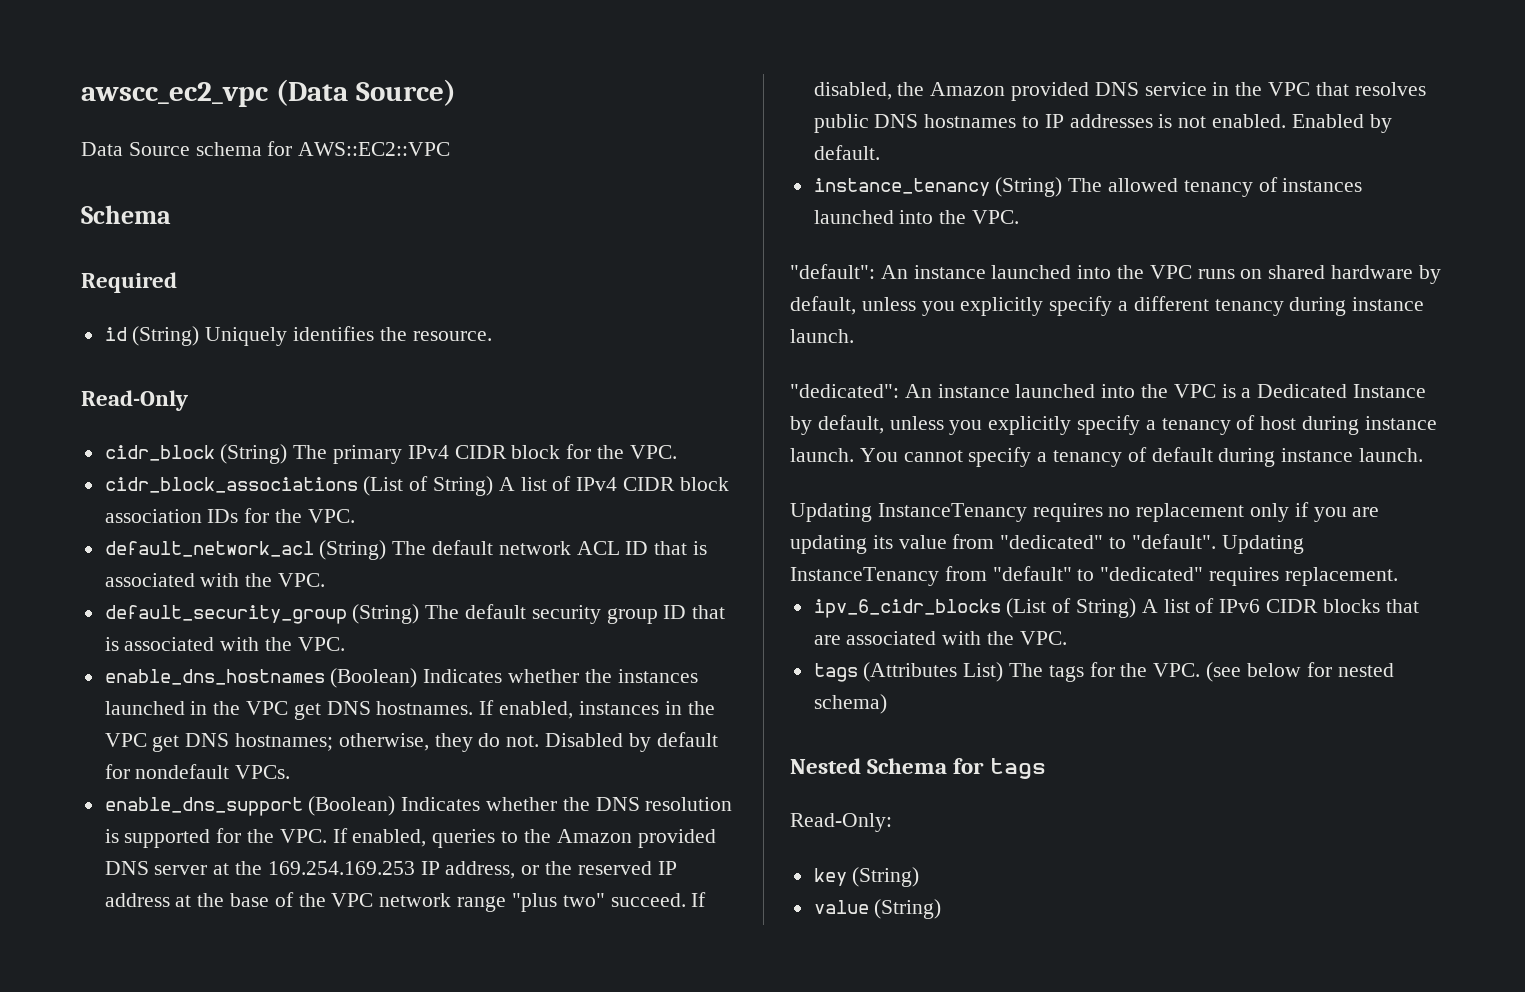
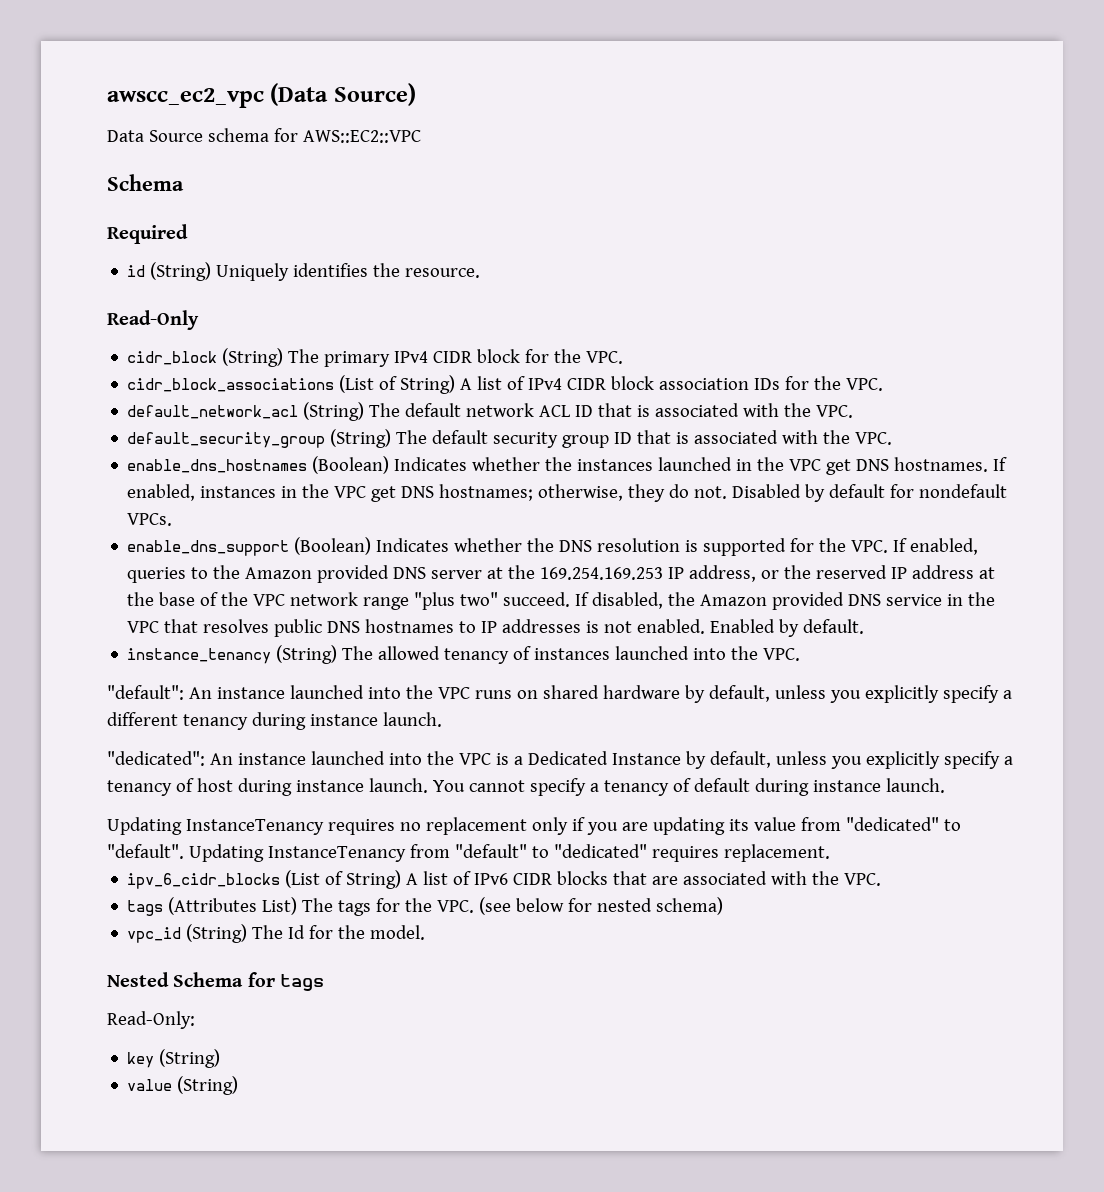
(887, 704) none -> [127,924,426,943] // vpc_id (String) The Id for the model.

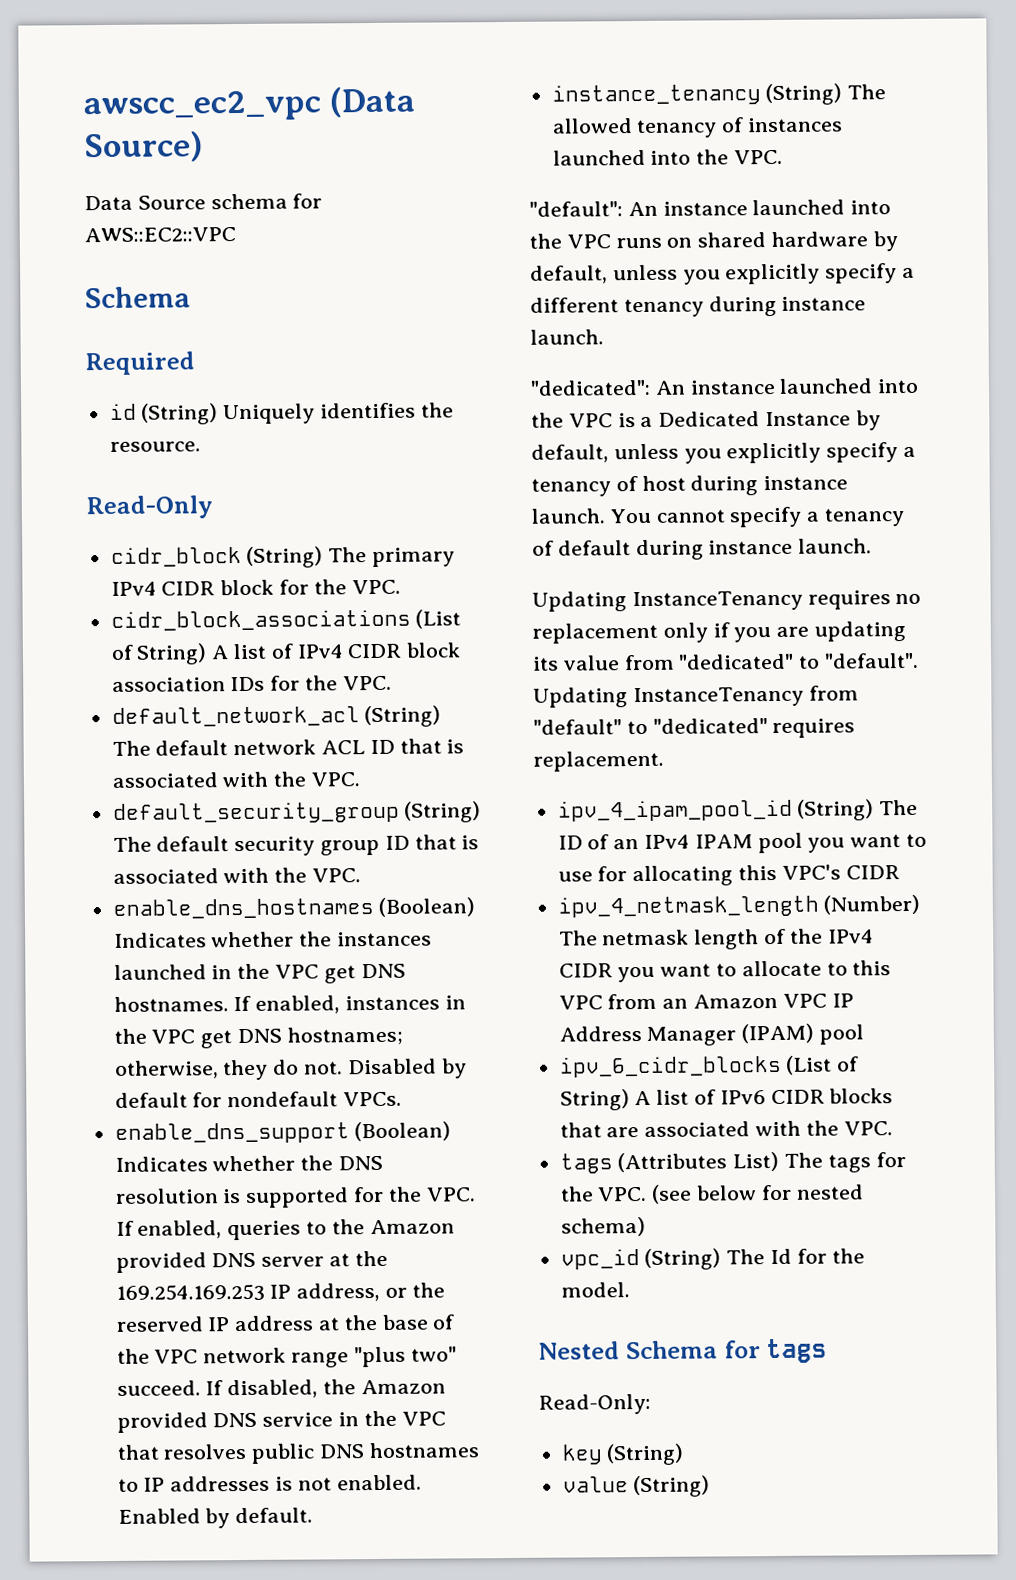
(830, 853) none -> [557,799,919,822] [557,832,928,854] [557,864,900,887] [557,894,921,918] [558,928,874,950] [558,960,892,983] [558,993,854,1010] [558,1023,865,1046] // ipv_4_ipam_pool_id (String) The ID of an IPv4 IPAM pool you want to use for allocating this VPC's CIDR // ipv_4_netmask_length (Number) The netmask length of the IPv4 CIDR you want to allocate to this VPC from an Amazon VPC IP Address Manager (IPAM) pool

